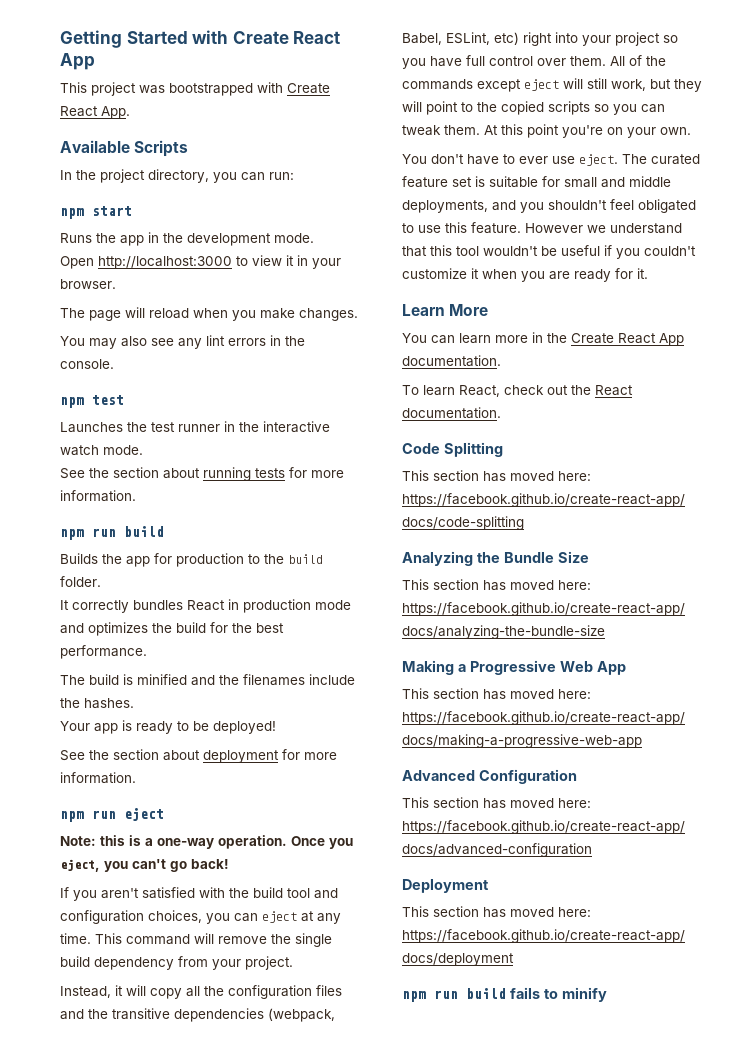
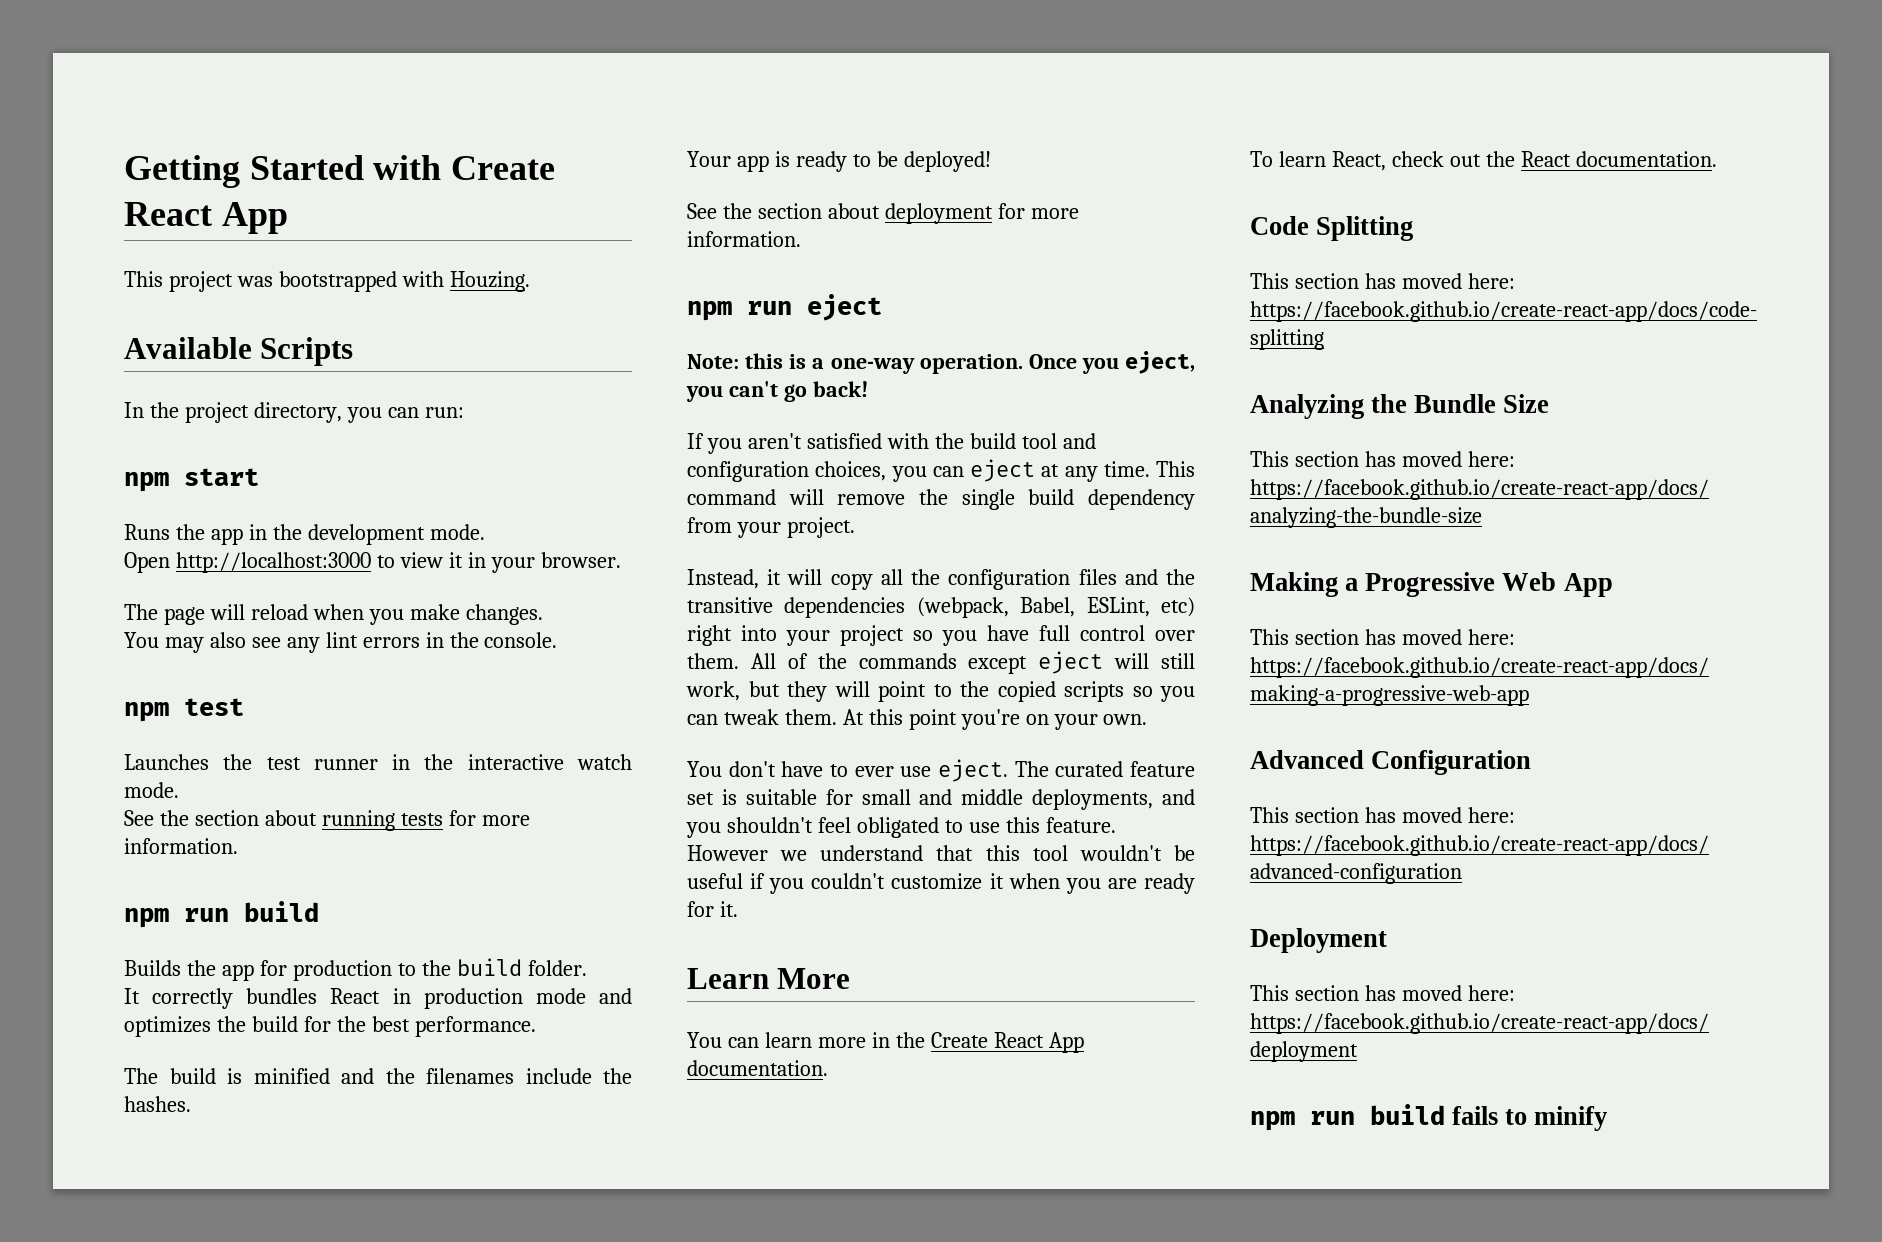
[287,83,330,94] [60,106,130,119] Create React App. -> [449,271,530,292] Houzing.

